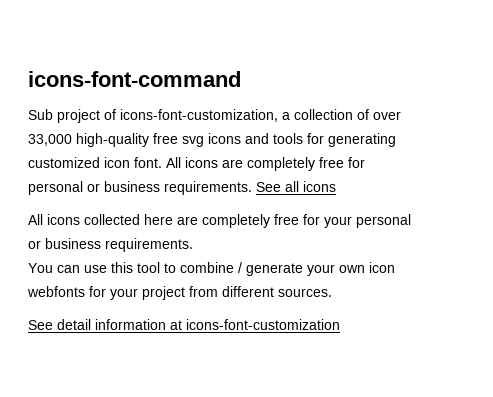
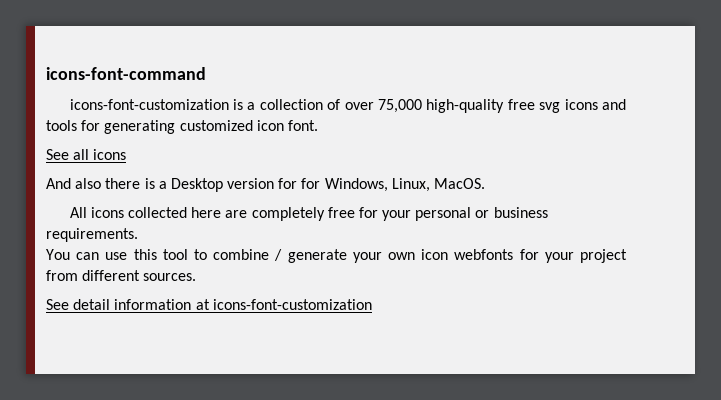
[28,109,278,123] Sub project of icons-font-customization, -> [69,99,244,110] icons-font-customization is
[28,134,72,146] 33,000 -> [378,99,423,113] 75,000
[166,157,365,171] [28,181,336,195] All icons are completely free for personal or business requirements. See all icons -> [46,149,127,160] [46,178,486,192] // See all icons // And also there is a Desktop version for for Windows, Linux, MacOS.

